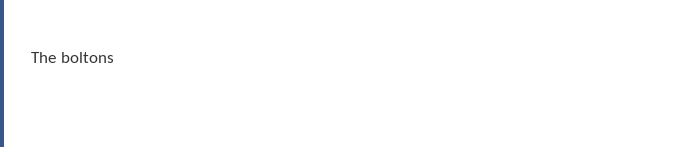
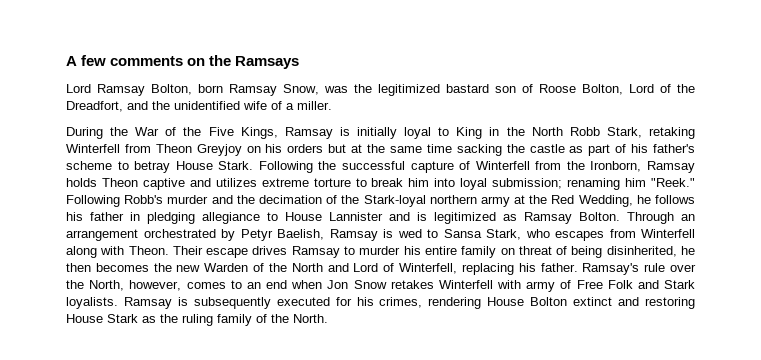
[31,52,114,63] The boltons -> [66,55,300,69] [66,84,695,96] [66,101,332,112] [66,127,695,139] [66,144,696,156] [66,161,695,173] [66,178,695,190] [66,195,695,207] [66,212,695,224] [66,229,695,241] [66,246,695,258] [66,263,696,275] [66,280,695,292] [66,297,695,309] [66,314,328,326] A few comments on the Ramsays // Lord Ramsay Bolton, born Ramsay Snow, was the legitimized bastard son of Roose Bolton, Lord of the Dreadfort, and the unidentified wife of a miller. // During the War of the Five Kings, Ramsay is initially loyal to King in the North Robb Stark, retaking Winterfell from Theon Greyjoy on his orders but at the same time sacking the castle as part of his father's scheme to betray House Stark. Following the successful capture of Winterfell from the Ironborn, Ramsay holds Theon captive and utilizes extreme torture to break him into loyal submission; renaming him "Reek." Following Robb's murder and the decimation of the Stark-loyal northern army at the Red Wedding, he follows his father in pledging allegiance to House Lannister and is legitimized as Ramsay Bolton. Through an arrangement orchestrated by Petyr Baelish, Ramsay is wed to Sansa Stark, who escapes from Winterfell along with Theon. Their escape drives Ramsay to murder his entire family on threat of being disinherited, he then becomes the new Warden of the North and Lord of Winterfell, replacing his father. Ramsay's rule over the North, however, comes to an end when Jon Snow retakes Winterfell with army of Free Folk and Stark loyalists. Ramsay is subsequently executed for his crimes, rendering House Bolton extinct and restoring House Stark as the ruling family of the North.

